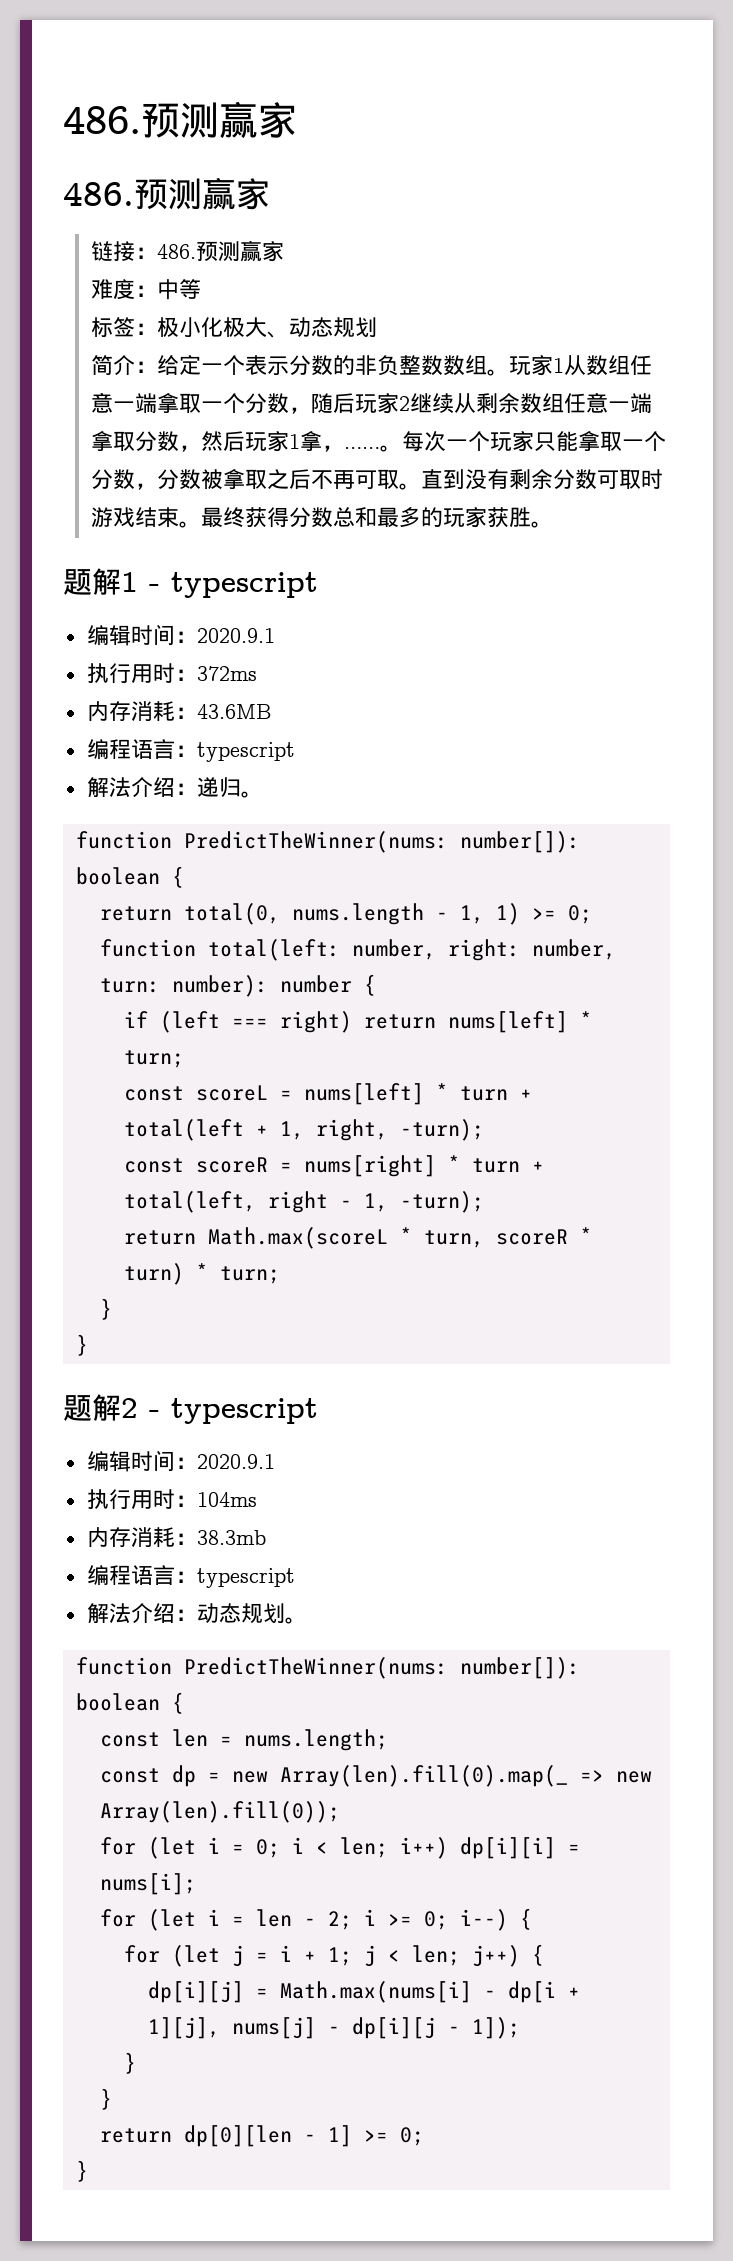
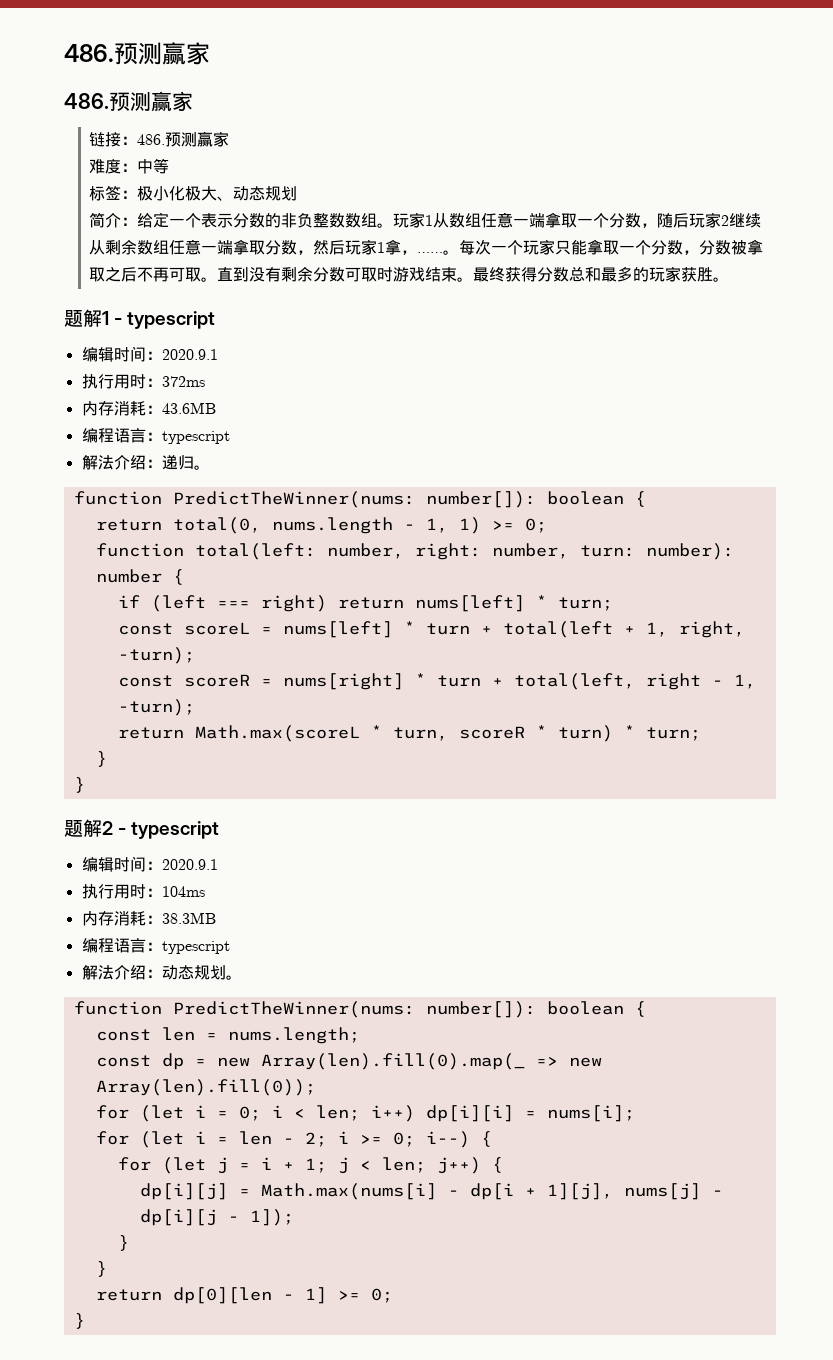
[196,1530,266,1545] 38.3mb -> [161,912,216,924] 38.3MB

